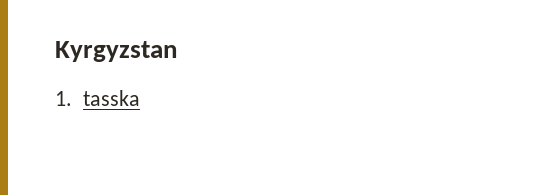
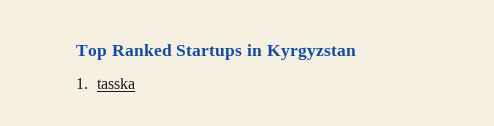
(55, 51) none -> [76,44,263,60] Top Ranked Startups in

